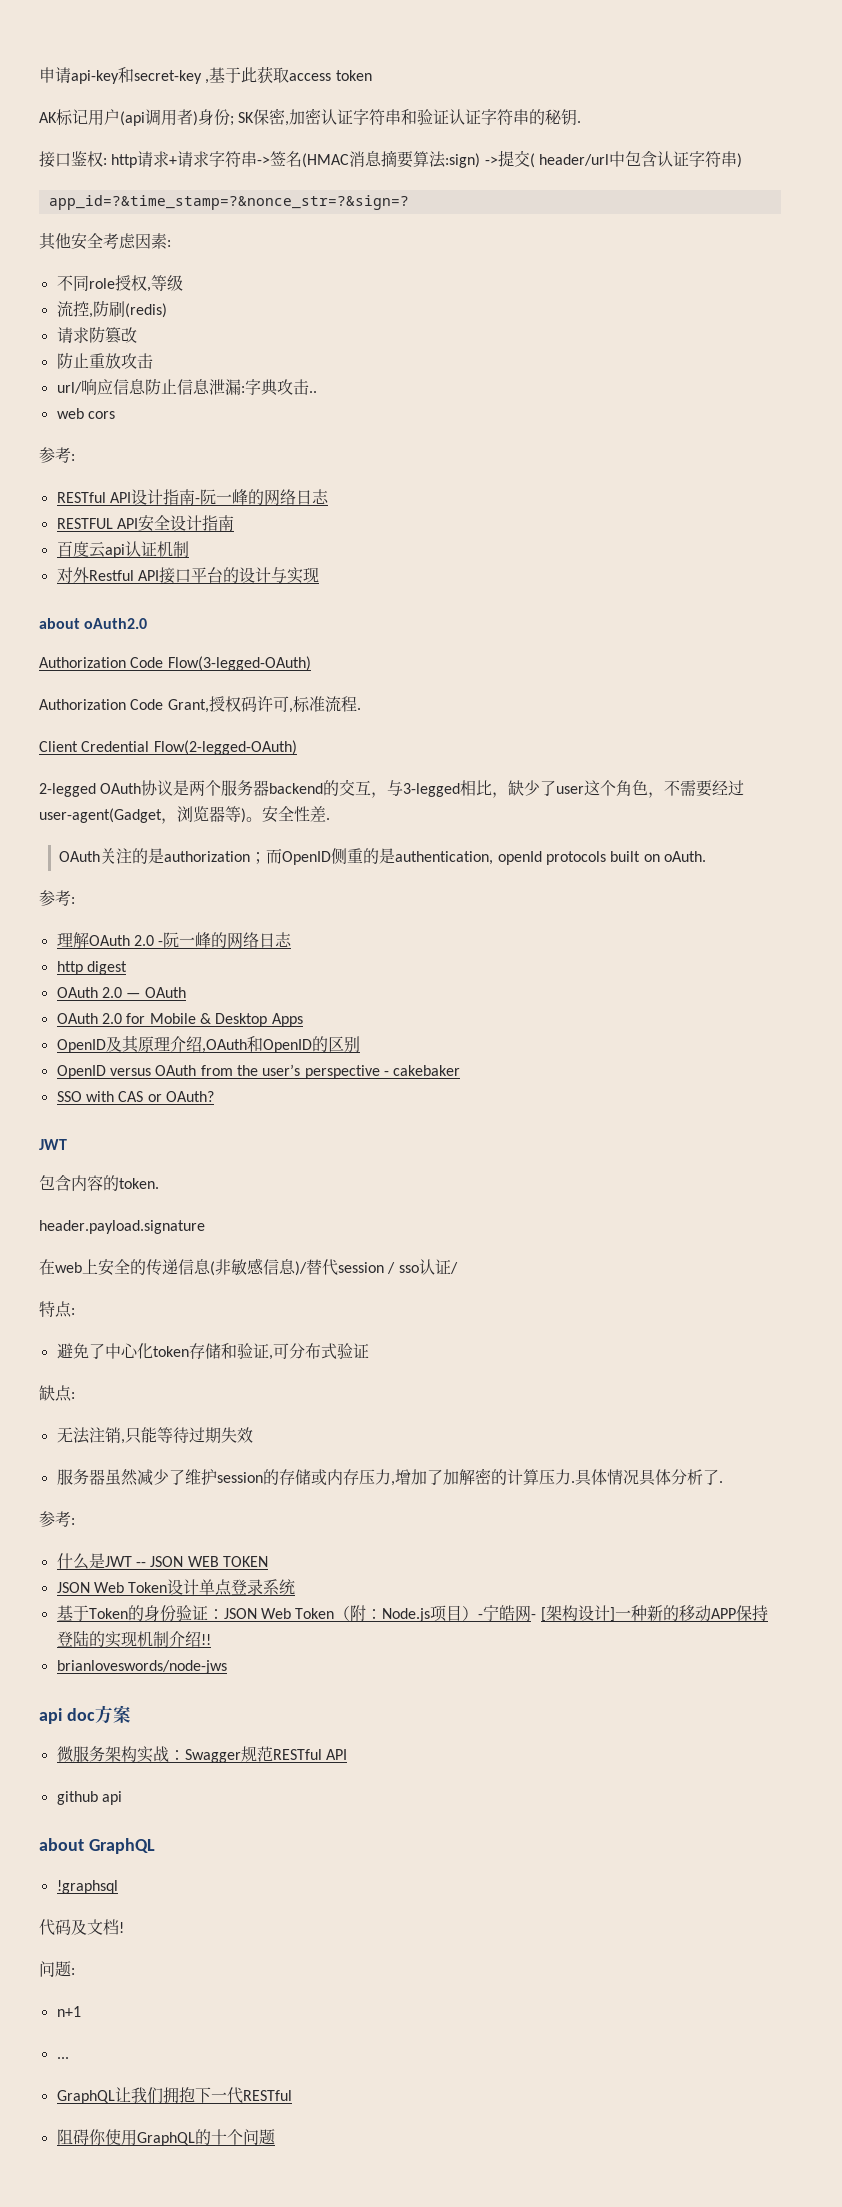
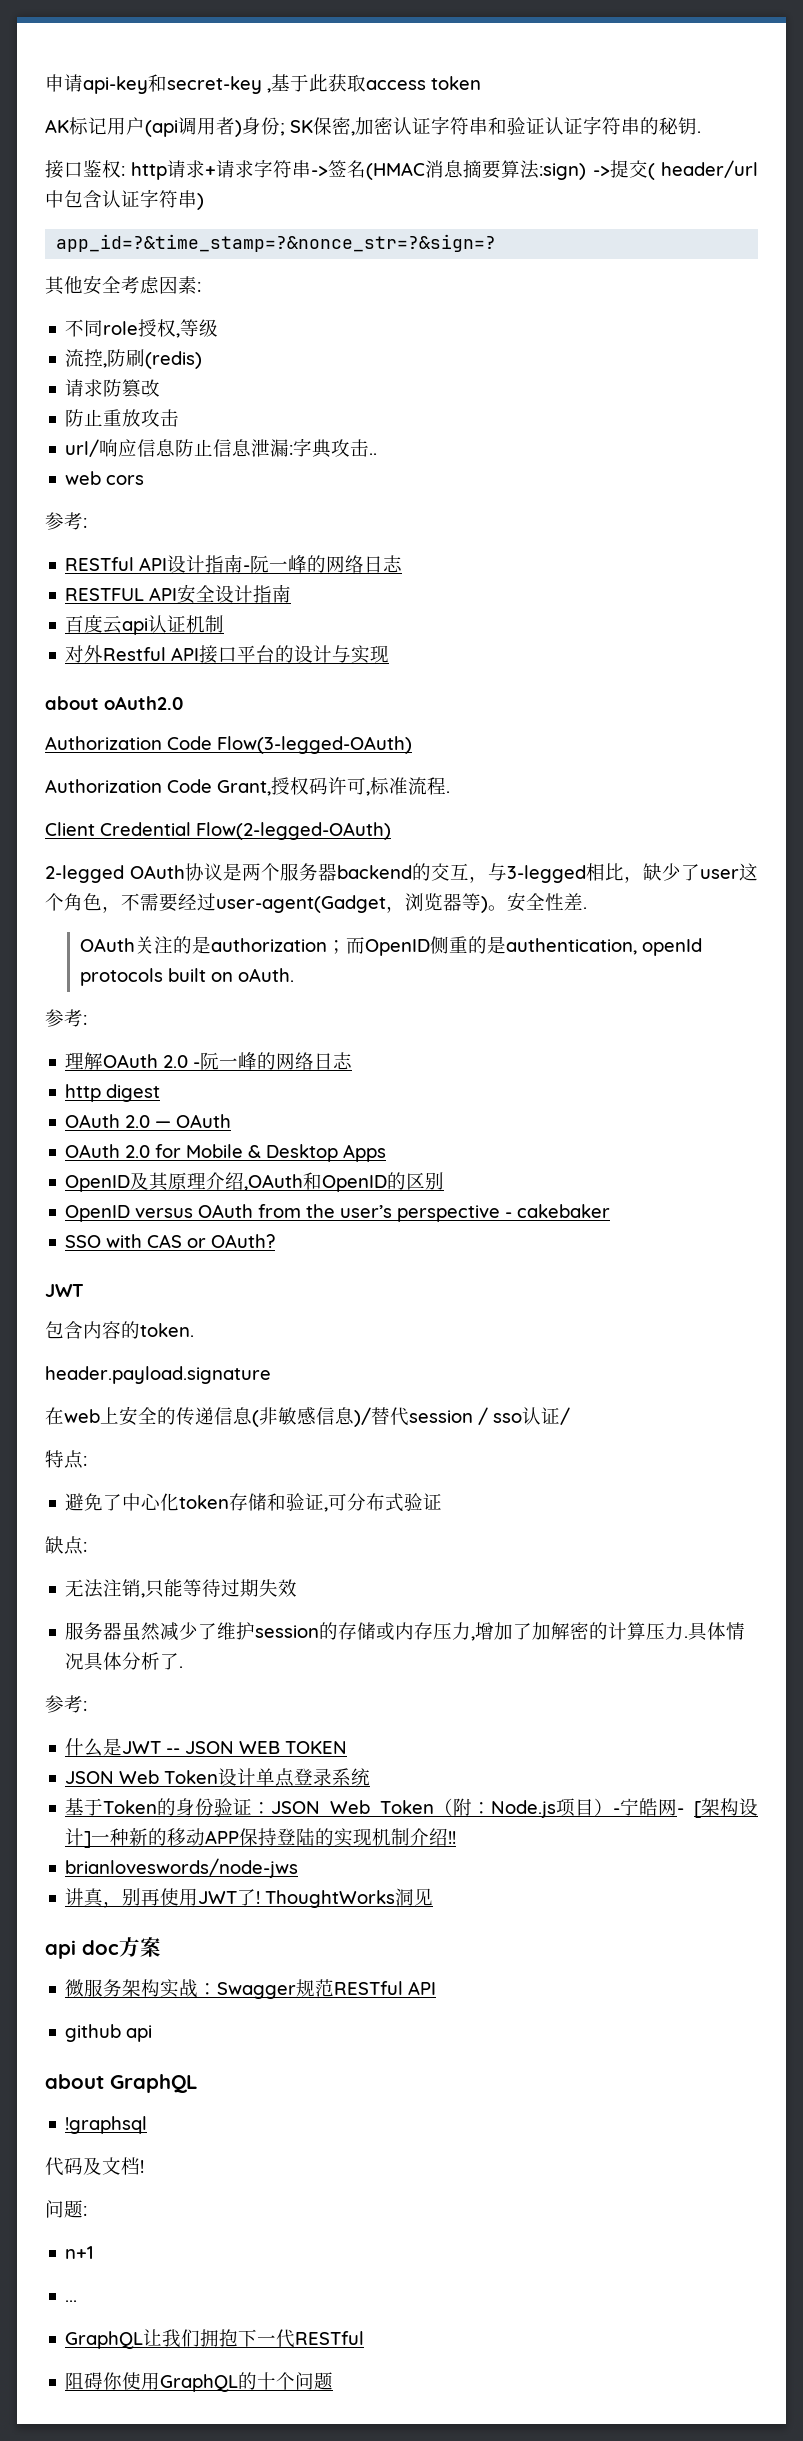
(227, 1667) none -> [65,1888,434,1908] // 讲真，别再使用JWT了! ThoughtWorks洞见

